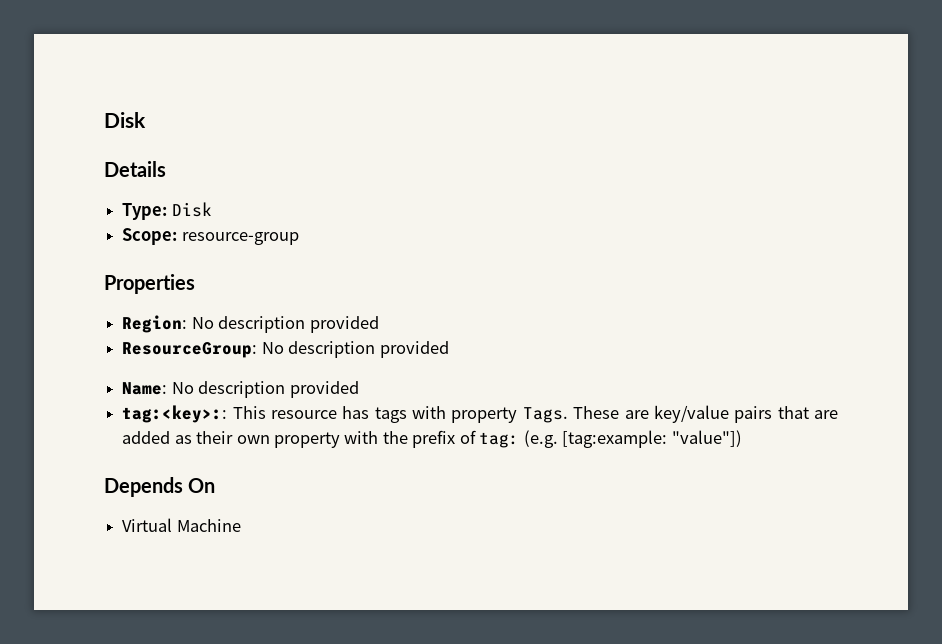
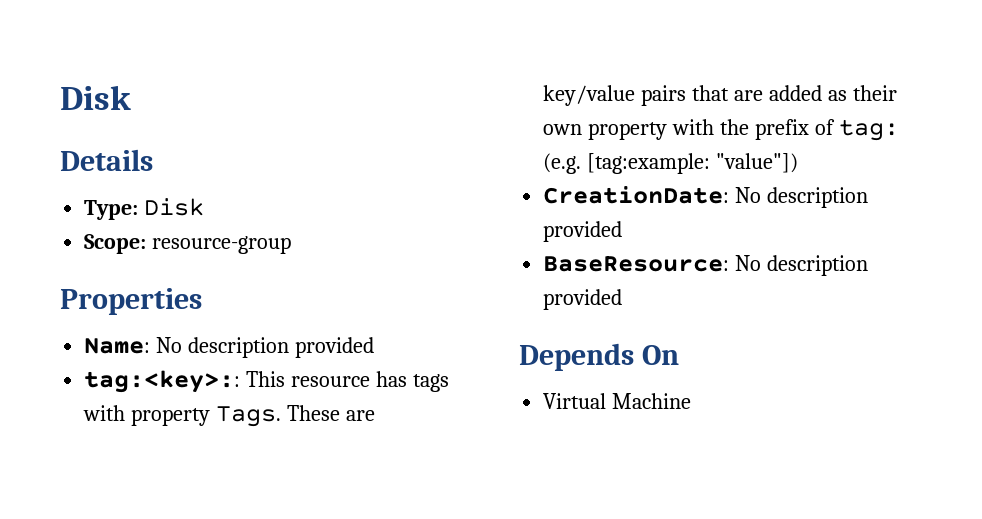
[122,315,379,333] [122,341,449,358] // Region: No description provided // ResourceGroup: No description provided -> (202, 301) none
(742, 438) none -> [543,186,869,208] [543,221,623,242] [543,255,869,276] [543,289,623,310] // CreationDate: No description provided // BaseResource: No description provided

